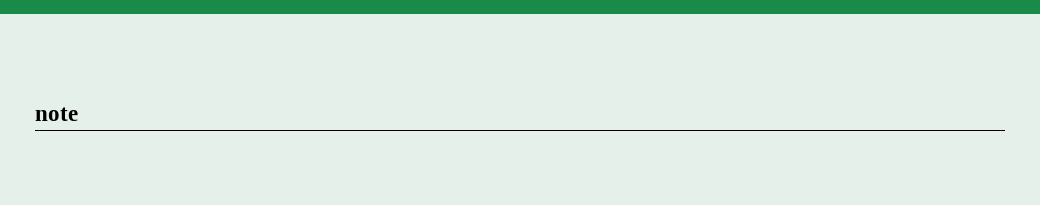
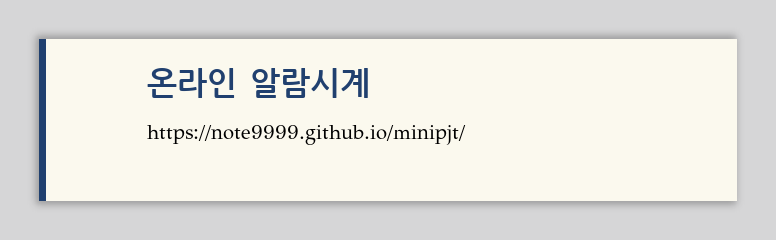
[35,107,78,121] note -> [147,68,370,98] [147,125,466,145] 온라인 알람시계 // https://note9999.github.io/minipjt/

